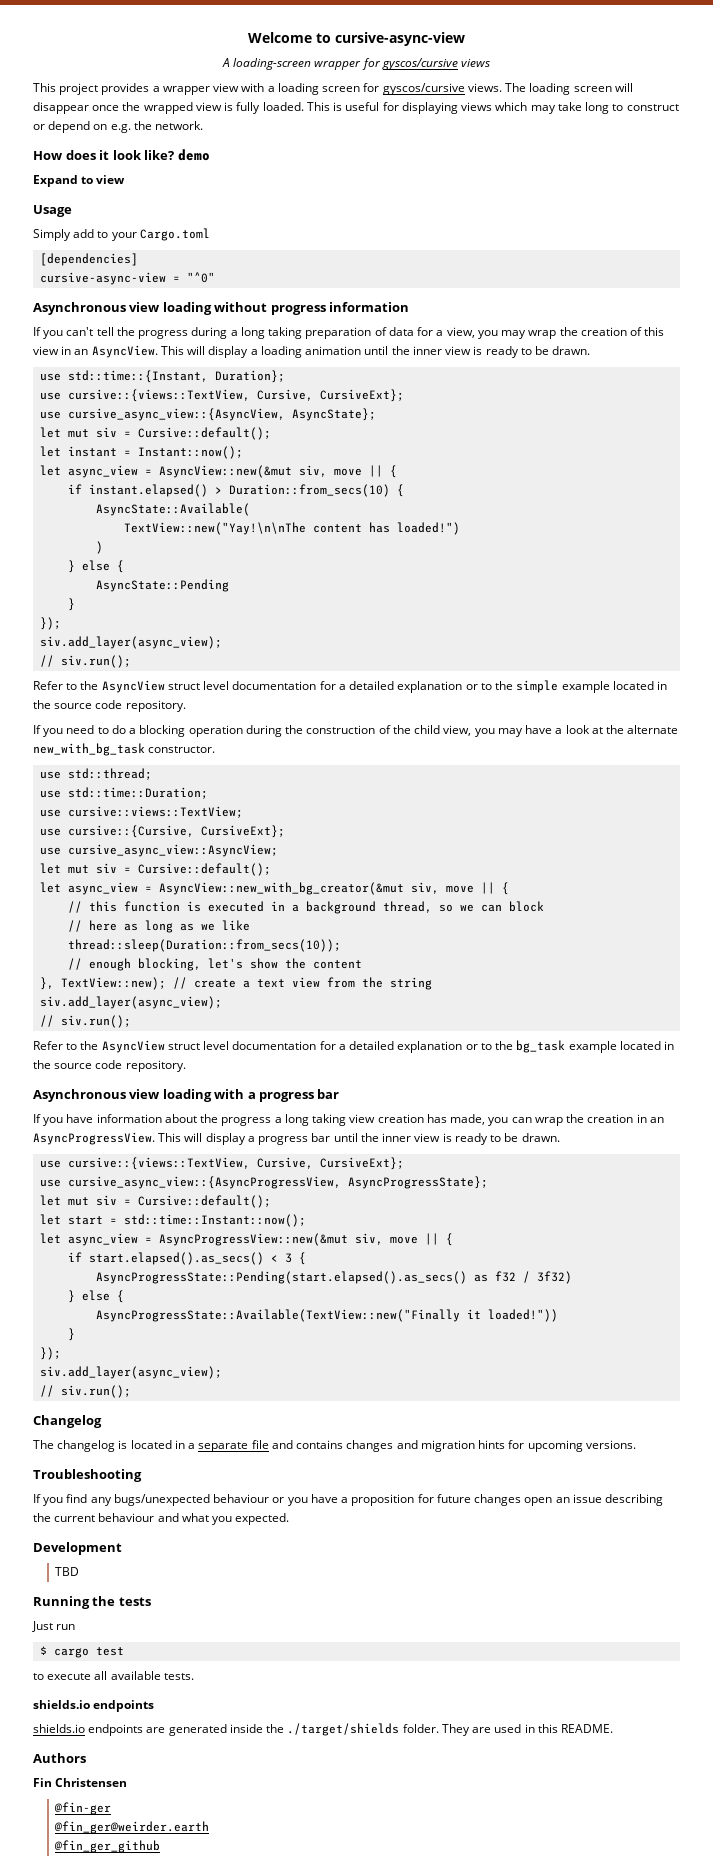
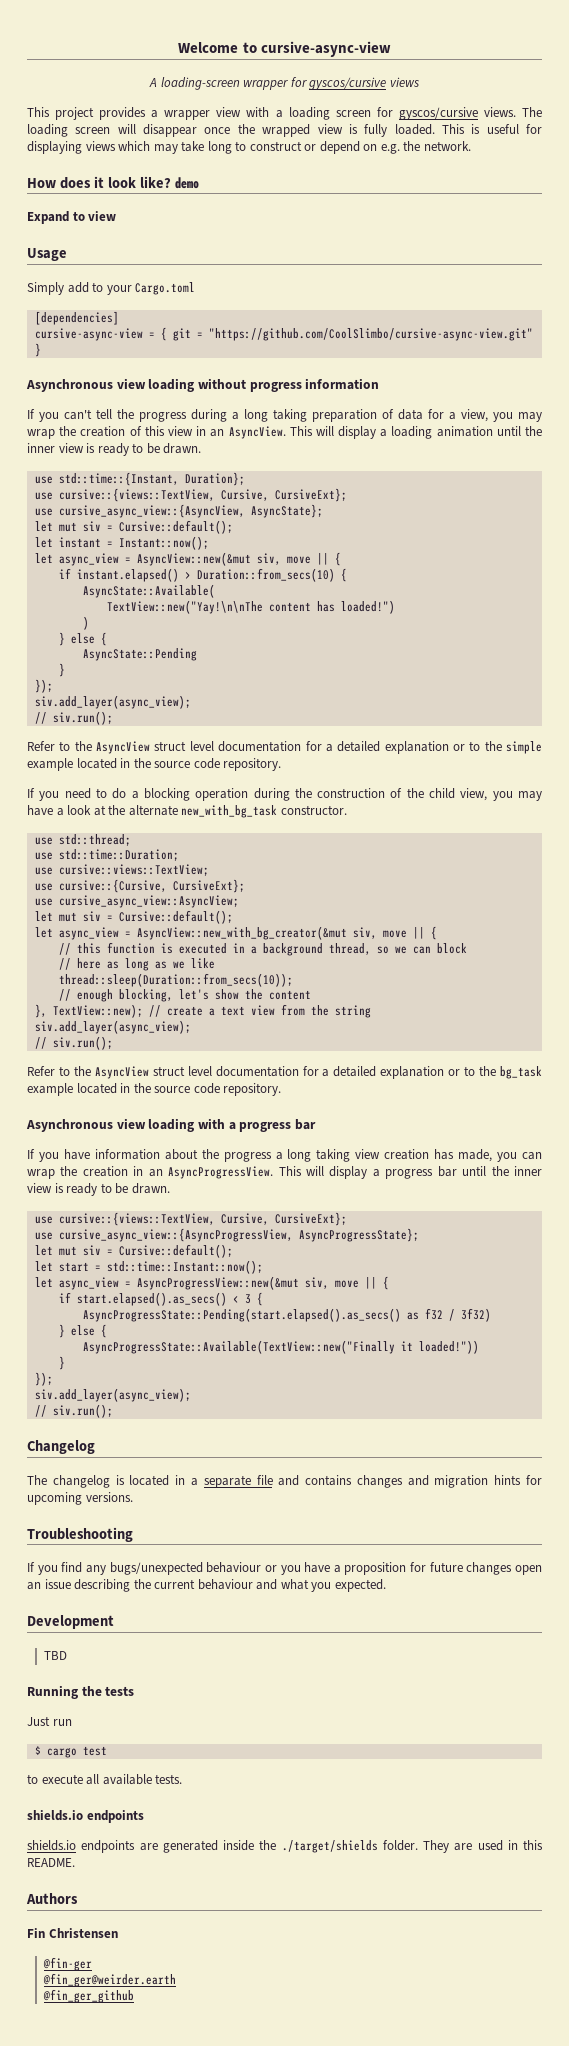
[187,272,216,283] "^0" -> [160,327,533,341] [34,343,41,357] { git = "https://github.com/CoolSlimbo/cursive-async-view.git" }

